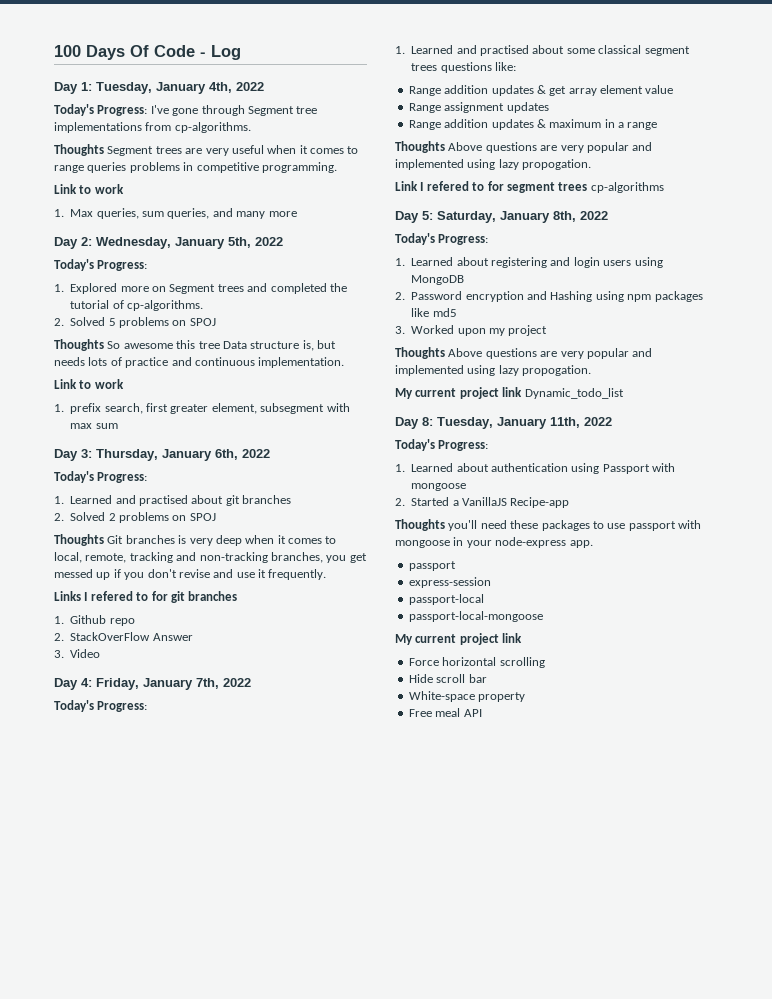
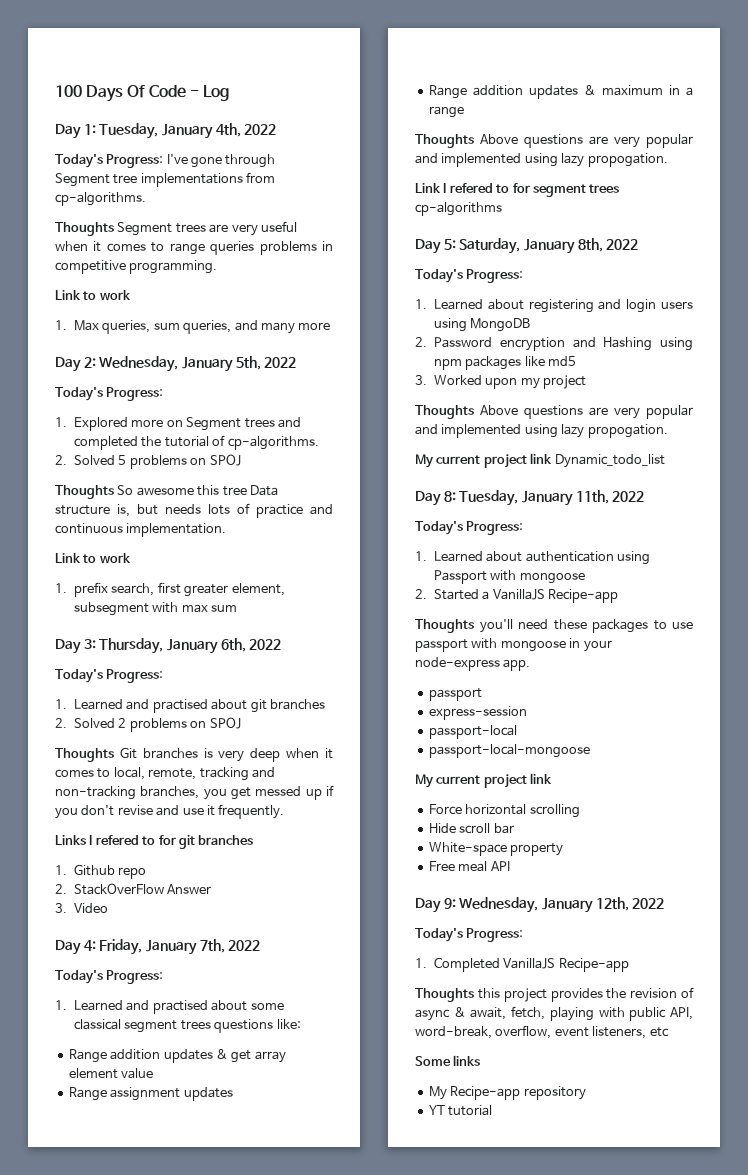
(482, 713) none -> [415,897,665,913] [415,928,524,942] [415,957,629,972] [415,987,694,1002] [415,1006,693,1021] [415,1025,669,1039] [415,1055,481,1066] [428,1086,586,1100] [428,1105,493,1116] // Day 9: Wednesday, January 12th, 2022 // Today's Progress: // 1. Completed VanillaJS Recipe-app // Thoughts this project provides the revision of async & await, fetch, playing with public API, word-break, overflow, event listeners, etc // Some links // My Recipe-app repository // YT tutorial

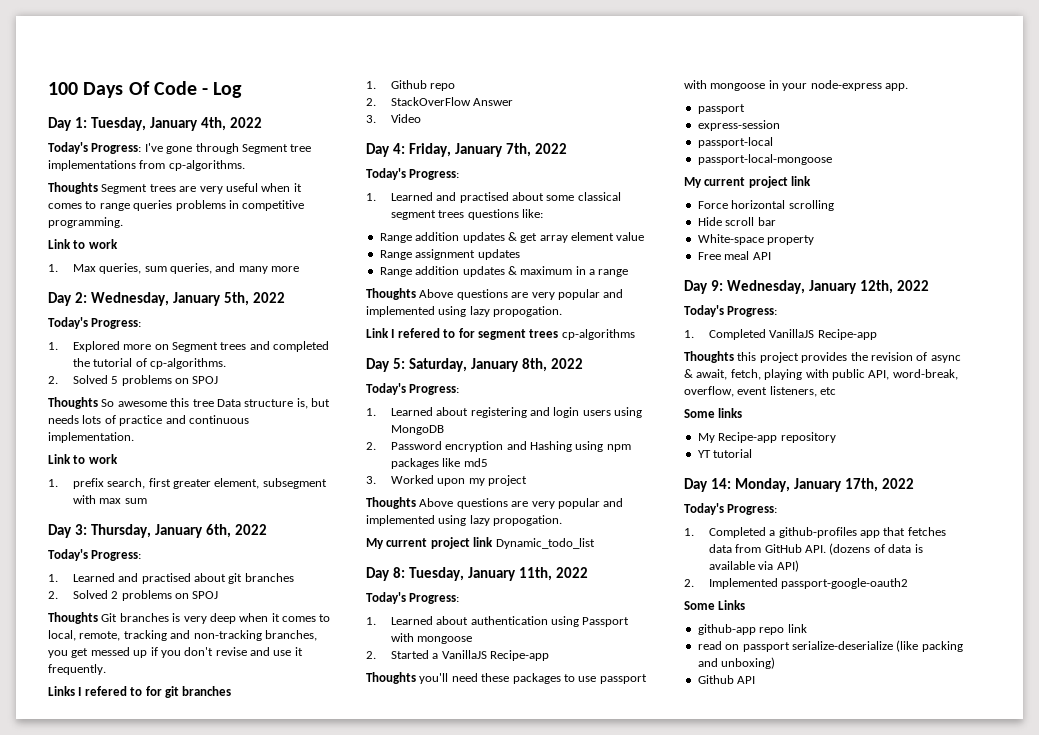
(493, 1110) none -> [684,478,914,492] [684,503,778,515] [684,527,946,538] [708,543,923,555] [708,560,799,572] [684,578,909,589] [684,600,746,610] [697,624,807,635] [697,640,963,652] [697,657,776,669] [697,675,756,684] // Day 14: Monday, January 17th, 2022 // Today's Progress: // 1. Completed a github-profiles app that fetches data from GitHub API. (dozens of data is available via API) // 2. Implemented passport-google-oauth2 // Some Links // github-app repo link // read on passport serialize-deserialize (like packing and unboxing) // Github API

